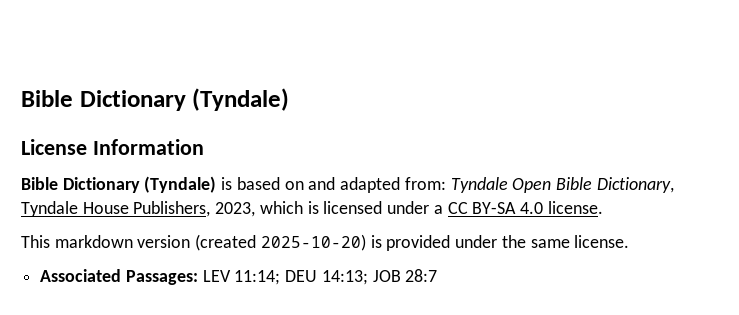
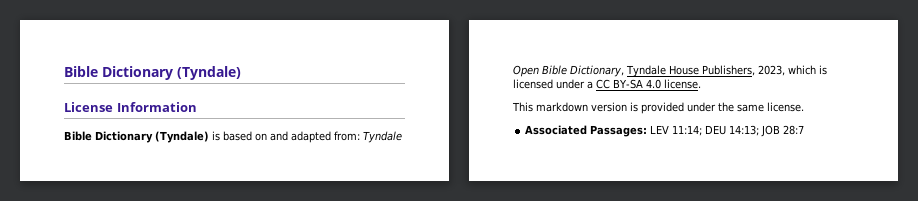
[195,234,366,251] (created 2025-10-20) -> (627, 107) none

